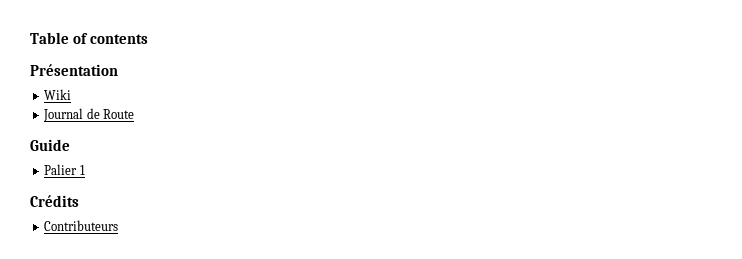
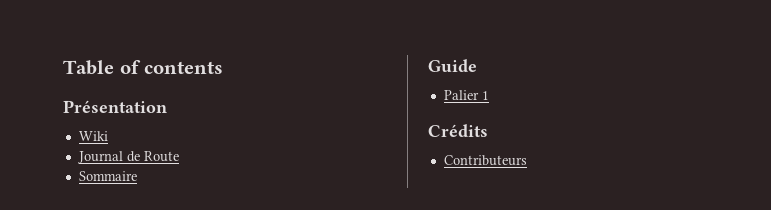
(135, 114) none -> [78,171,137,181] // Sommaire

